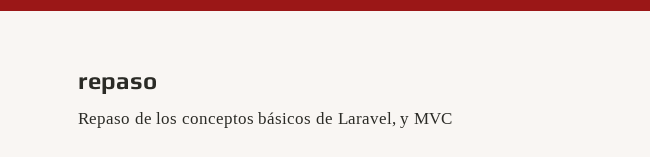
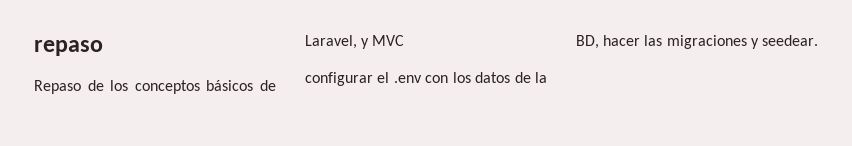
(452, 118) none -> [305,72,547,86] [576,35,818,49] // configurar el .env con los datos de la BD, hacer las migraciones y seedear.

